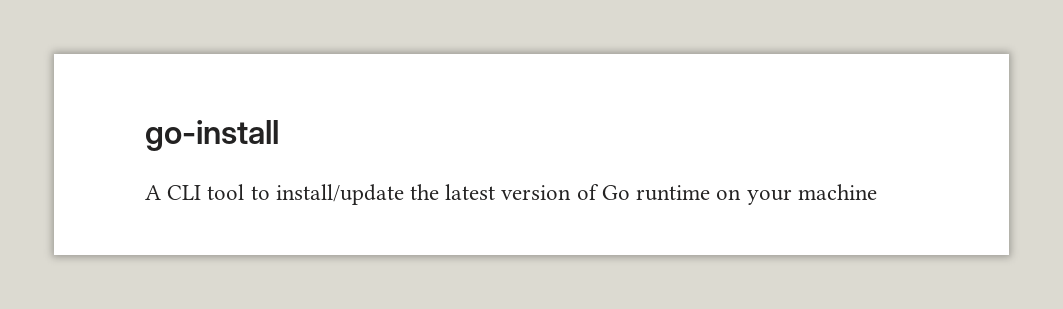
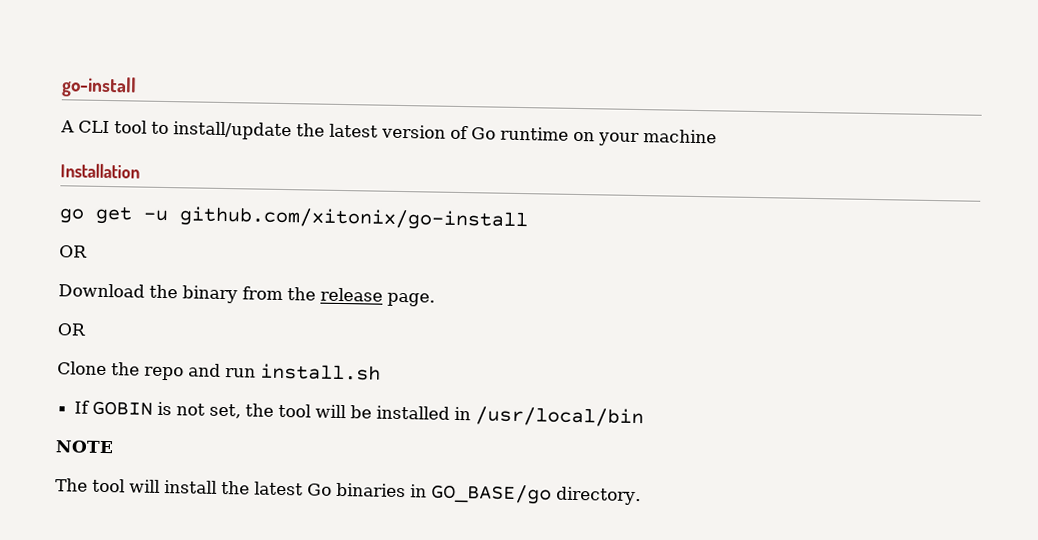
(877, 192) none -> [60,163,140,179] [59,205,528,232] [59,245,88,258] [58,283,435,307] [57,323,87,336] [57,361,381,381] [74,400,645,428] [55,440,114,454] [55,478,641,506] // Installation // go get -u github.com/xitonix/go-install // OR // Download the binary from the release page. // OR // Clone the repo and run install.sh // If GOBIN is not set, the tool will be installed in /usr/local/bin // NOTE // The tool will install the latest Go binaries in GO_BASE/go directory.

